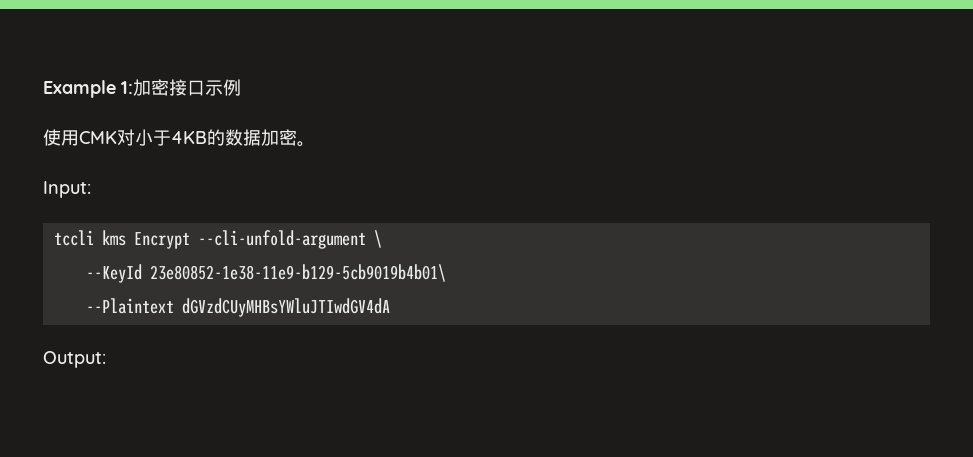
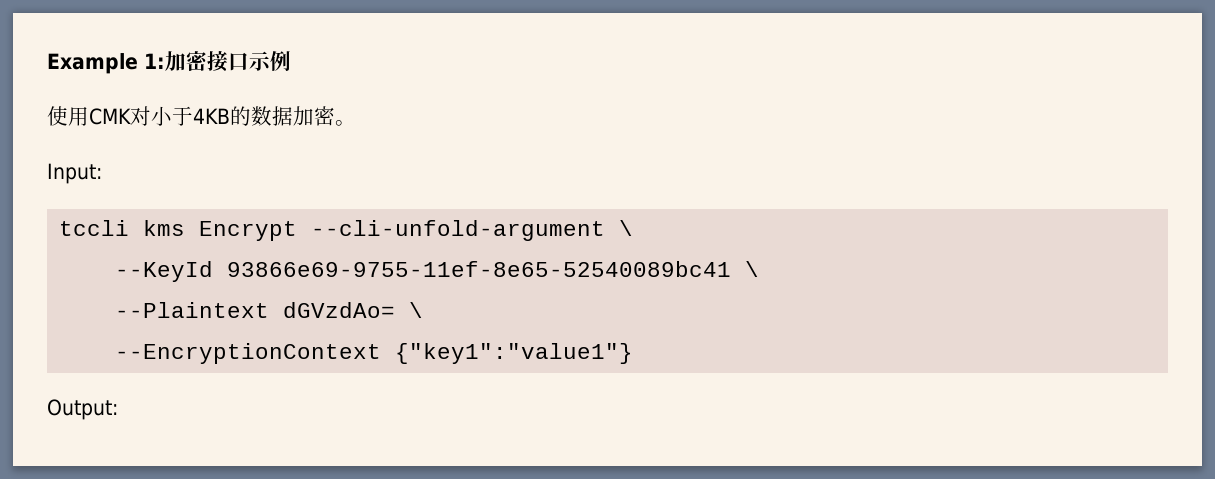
[149,264,446,282] 23e80852-1e38-11e9-b129-5cb9019b4b01\ -> [227,261,760,277] 93866e69-9755-11ef-8e65-52540089bc41 \
[181,298,390,317] dGVzdCUyMHBsYWluJTIwdGV4dA -> [283,302,424,318] [115,343,634,364] dGVzdAo= \ // --EncryptionContext {"key1":"value1"}

